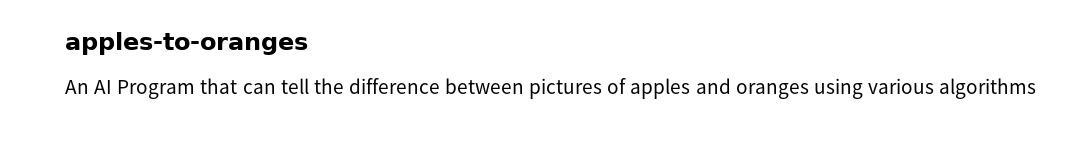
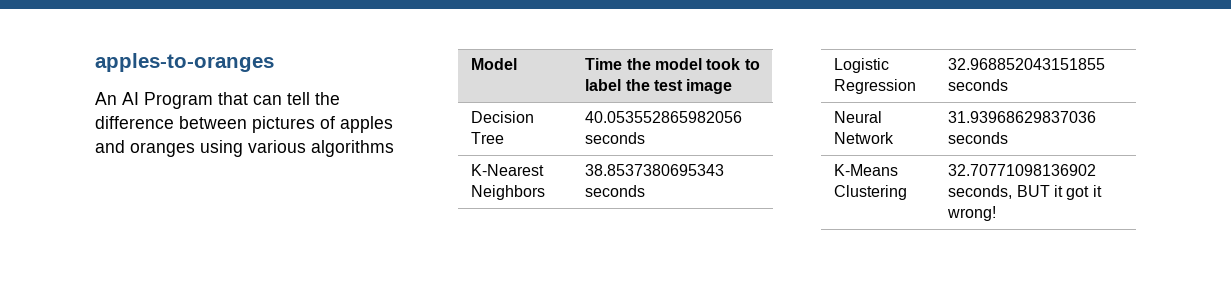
(1037, 88) none -> [471,58,518,70] [585,58,760,70] [585,79,733,94] [471,111,535,123] [471,132,505,144] [585,111,743,123] [585,132,646,144] [471,164,545,176] [471,185,546,200] [585,164,725,176] [585,185,646,197] [834,58,890,73] [834,79,917,94] [948,58,1106,70] [948,79,1009,91] [834,111,883,123] [834,132,895,144] [948,111,1097,123] [948,132,1009,144] [834,164,899,176] [834,185,908,200] [948,164,1097,176] [948,185,1102,200] [947,206,997,221] // Model | Time the model took to label the test image // Decision Tree | 40.053552865982056 seconds // K-Nearest Neighbors | 38.8537380695343 seconds // Logistic Regression | 32.968852043151855 seconds // Neural Network | 31.93968629837036 seconds // K-Means Clustering | 32.70771098136902 seconds, BUT it got it wrong!

